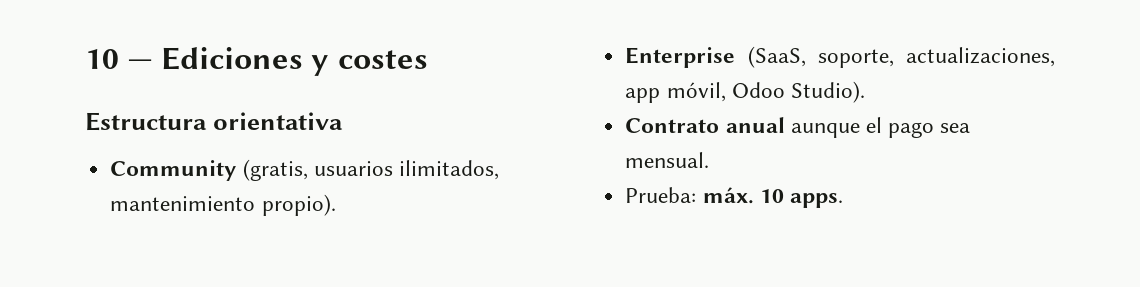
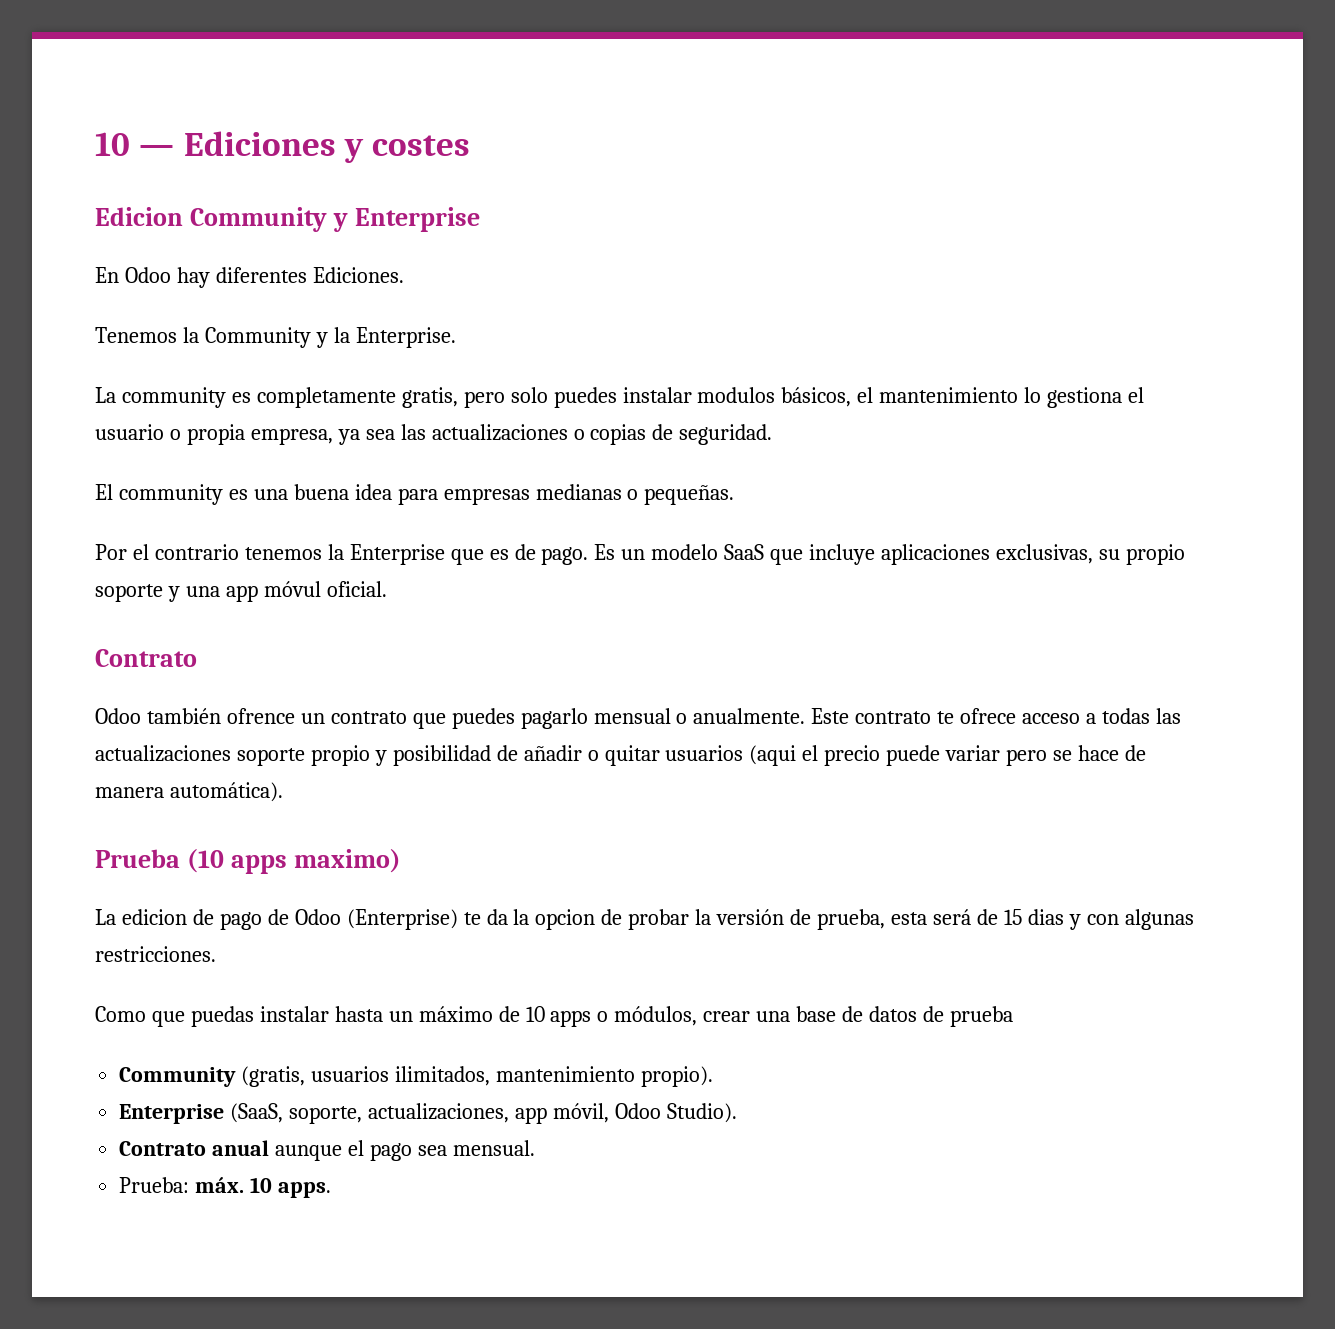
[85,112,344,131] Estructura orientativa -> [95,207,480,232] [95,267,404,288] [95,327,456,348] [95,387,1145,408] [95,424,773,445] [95,484,735,505] [95,544,1185,565] [95,581,387,602] [95,649,197,667] [95,708,1181,729] [95,745,1146,766] [95,782,283,802] [95,849,401,874] [95,909,1194,930] [95,946,216,962] [95,1006,1013,1027] Edicion Community y Enterprise // En Odoo hay diferentes Ediciones. // Tenemos la Community y la Enterprise. // La community es completamente gratis, pero solo puedes instalar modulos básicos, el mantenimiento lo gestiona el usuario o propia empresa, ya sea las actualizaciones o copias de seguridad. // El community es una buena idea para empresas medianas o pequeñas. // Por el contrario tenemos la Enterprise que es de pago. Es un modelo SaaS que incluye aplicaciones exclusivas, su propio soporte y una app móvul oficial. // Contrato // Odoo también ofrence un contrato que puedes pagarlo mensual o anualmente. Este contrato te ofrece acceso a todas las actualizaciones soporte propio y posibilidad de añadir o quitar usuarios (aqui el precio puede variar pero se hace de manera automática). // Prueba (10 apps maximo) // La edicion de pago de Odoo (Enterprise) te da la opcion de probar la versión de prueba, esta será de 15 dias y con algunas restricciones. // Como que puedas instalar hasta un máximo de 10 apps o módulos, crear una base de datos de prueba

